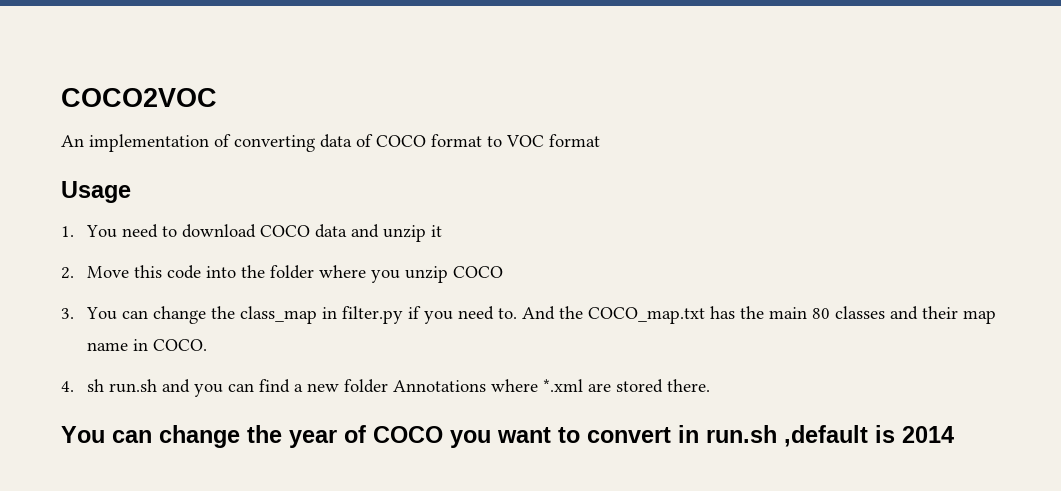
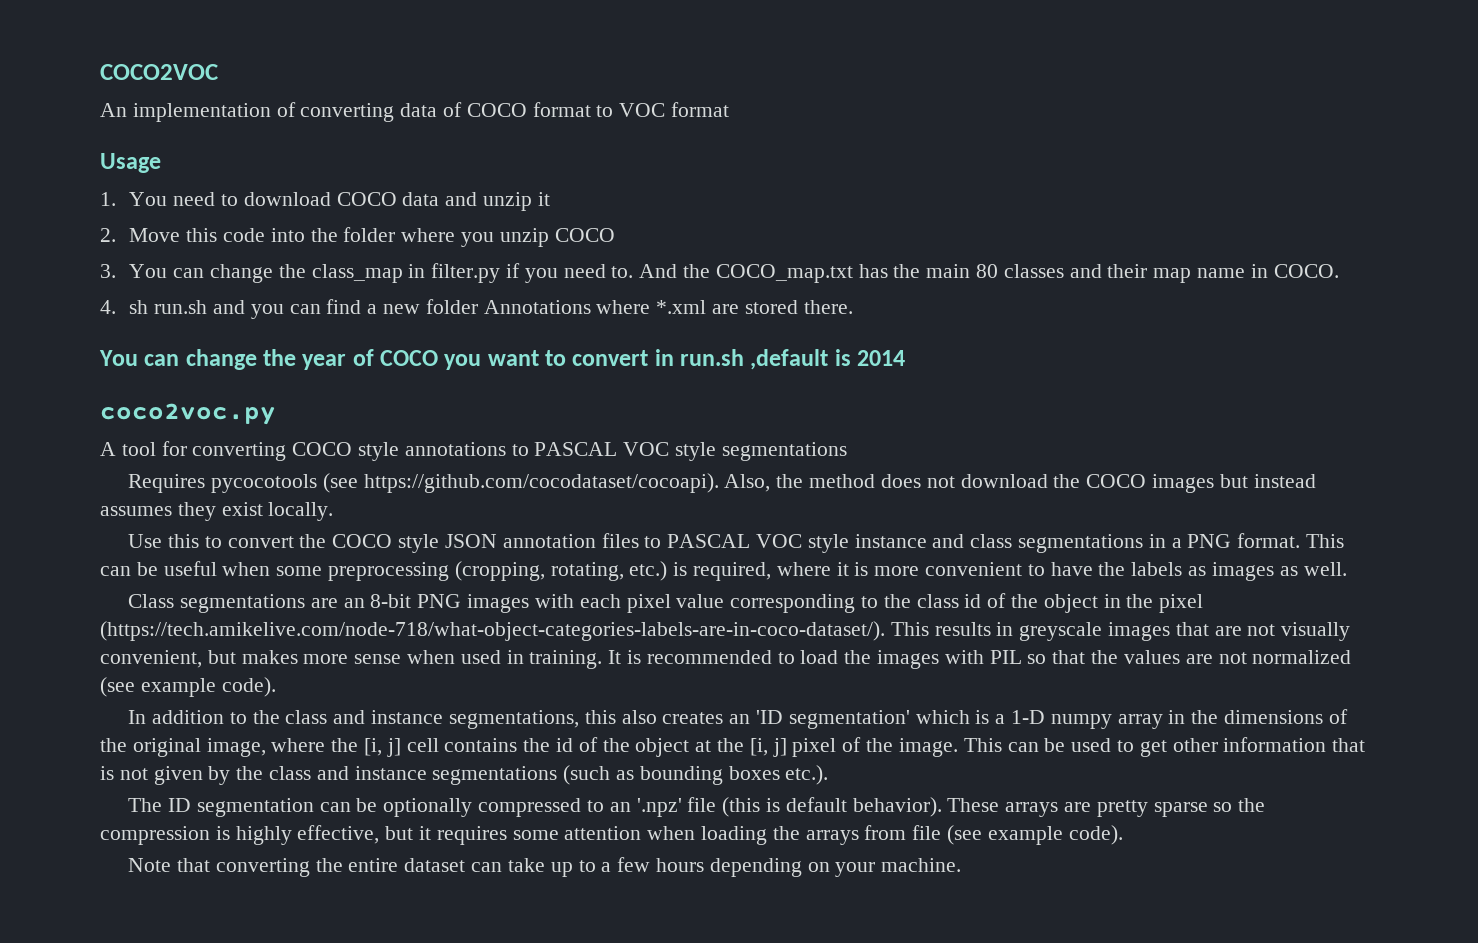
(954, 434) none -> [100,403,276,425] [100,441,847,461] [128,473,1316,493] [100,502,334,521] [128,533,1344,553] [100,561,1347,581] [128,593,1204,613] [100,621,1351,641] [100,650,1352,669] [100,677,276,697] [128,709,1348,729] [100,737,1366,757] [100,765,829,785] [128,797,1266,817] [100,825,1123,845] [128,857,962,877] // coco2voc.py // A tool for converting COCO style annotations to PASCAL VOC style segmentations // Requires pycocotools (see https://github.com/cocodataset/cocoapi). Also, the method does not download the COCO images but instead assumes they exist locally. // Use this to convert the COCO style JSON annotation files to PASCAL VOC style instance and class segmentations in a PNG format. This can be useful when some preprocessing (cropping, rotating, etc.) is required, where it is more convenient to have the labels as images as well. // Class segmentations are an 8-bit PNG images with each pixel value corresponding to the class id of the object in the pixel (https://tech.amikelive.com/node-718/what-object-categories-labels-are-in-coco-dataset/). This results in greyscale images that are not visually convenient, but makes more sense when used in training. It is recommended to load the images with PIL so that the values are not normalized (see example code). // In addition to the class and instance segmentations, this also creates an 'ID segmentation' which is a 1-D numpy array in the dimensions of the original image, where the [i, j] cell contains the id of the object at the [i, j] pixel of the image. This can be used to get other information that is not given by the class and instance segmentations (such as bounding boxes etc.). // The ID segmentation can be optionally compressed to an '.npz' file (this is default behavior). These arrays are pretty sparse so the compression is highly effective, but it requires some attention when loading the arrays from file (see example code). // Note that converting the entire dataset can take up to a few hours depending on your machine.

